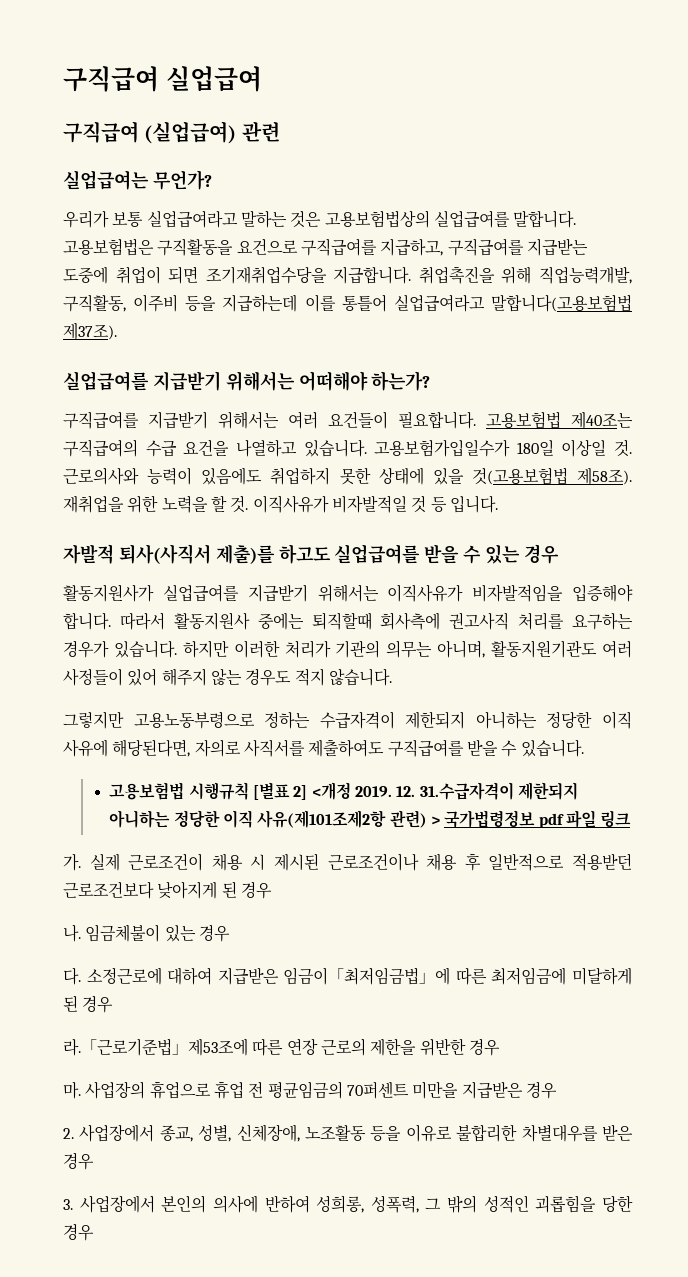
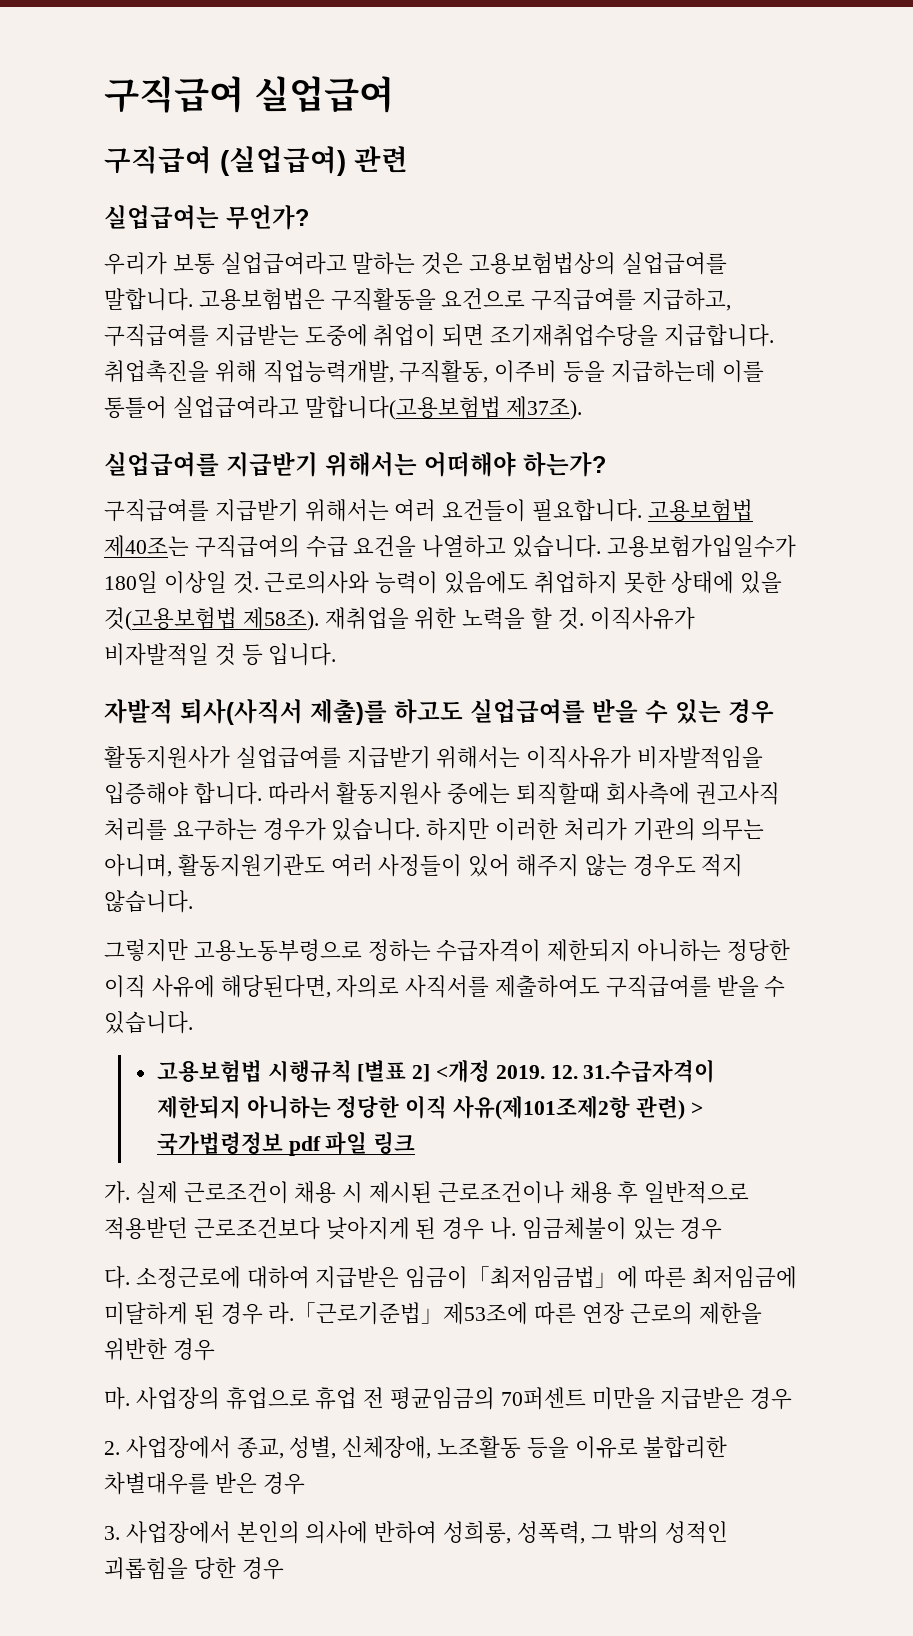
(272, 890) // -> (485, 1228) none
(114, 1004) // -> (263, 1313) none

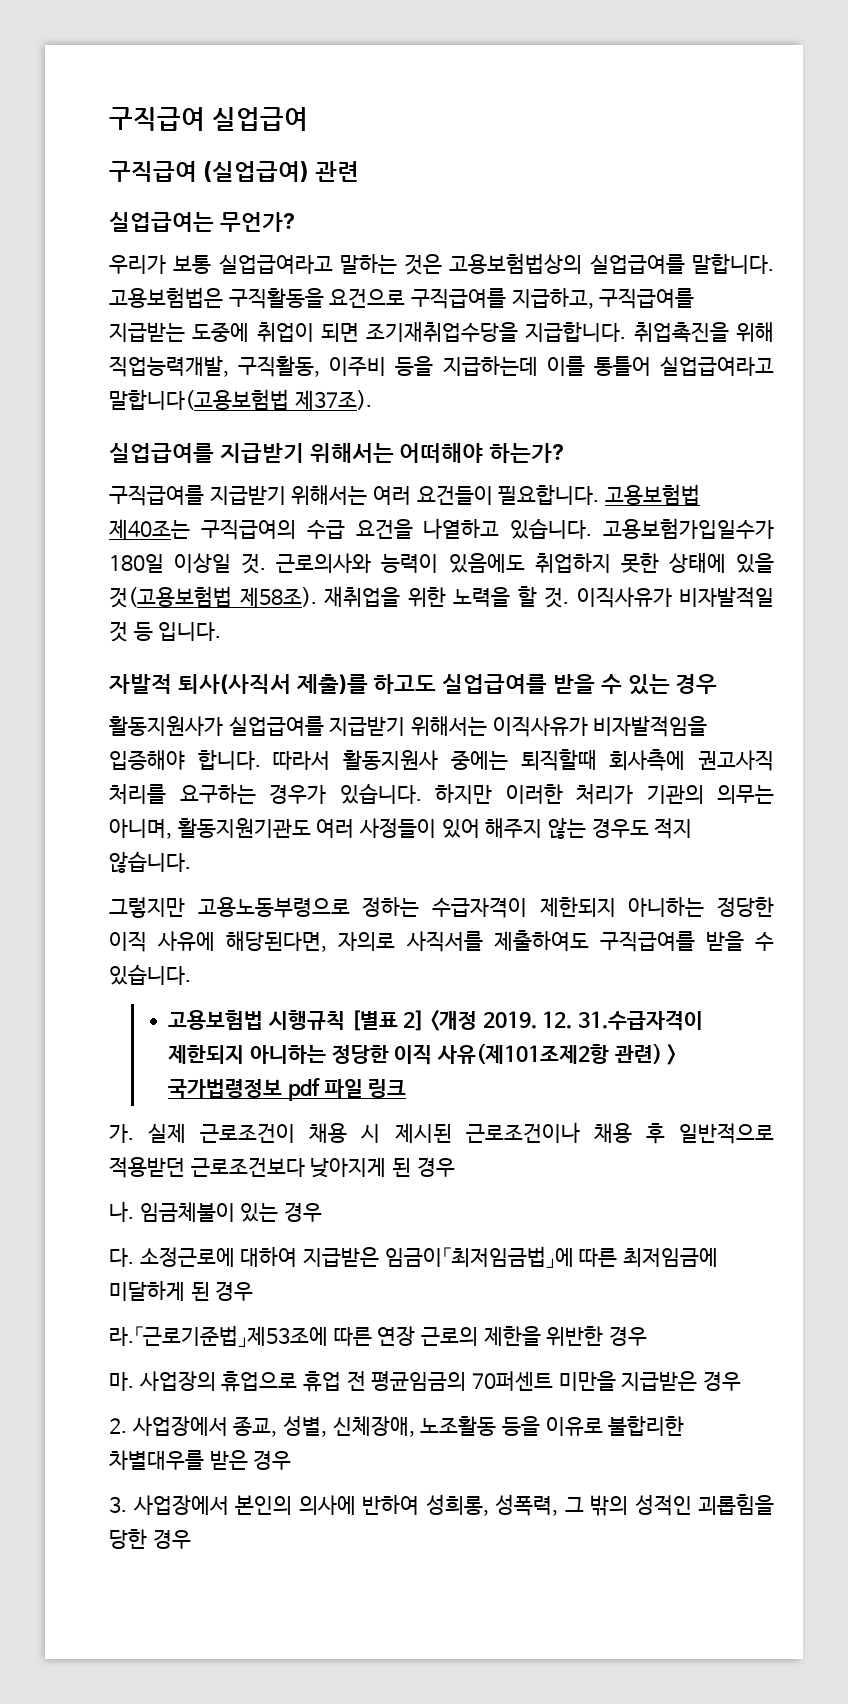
(485, 1228) none -> (455, 1167) //
(263, 1313) none -> (254, 1291) //

